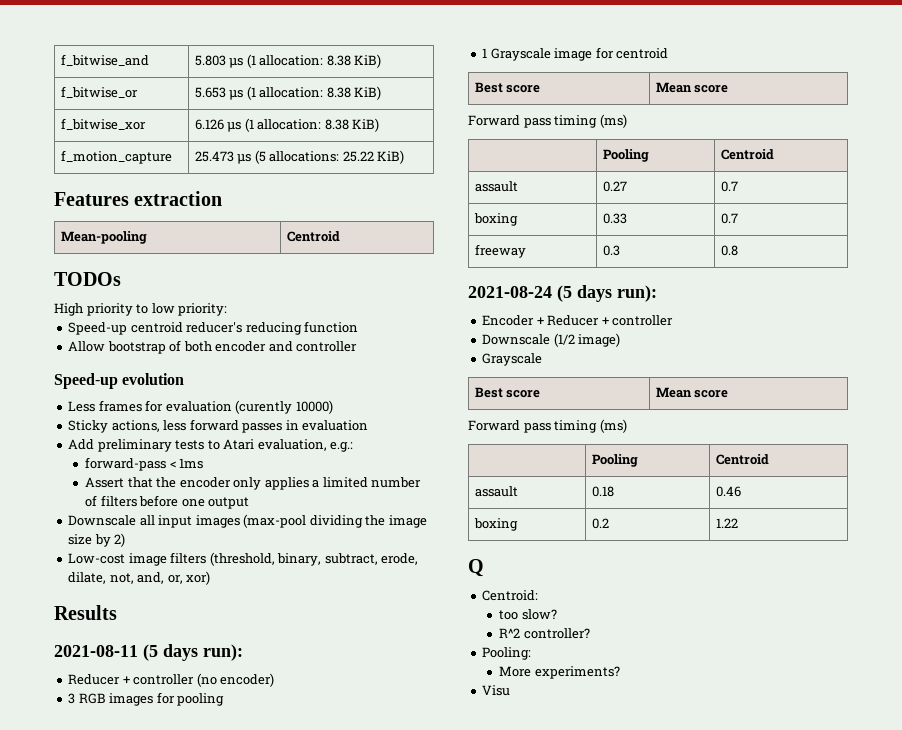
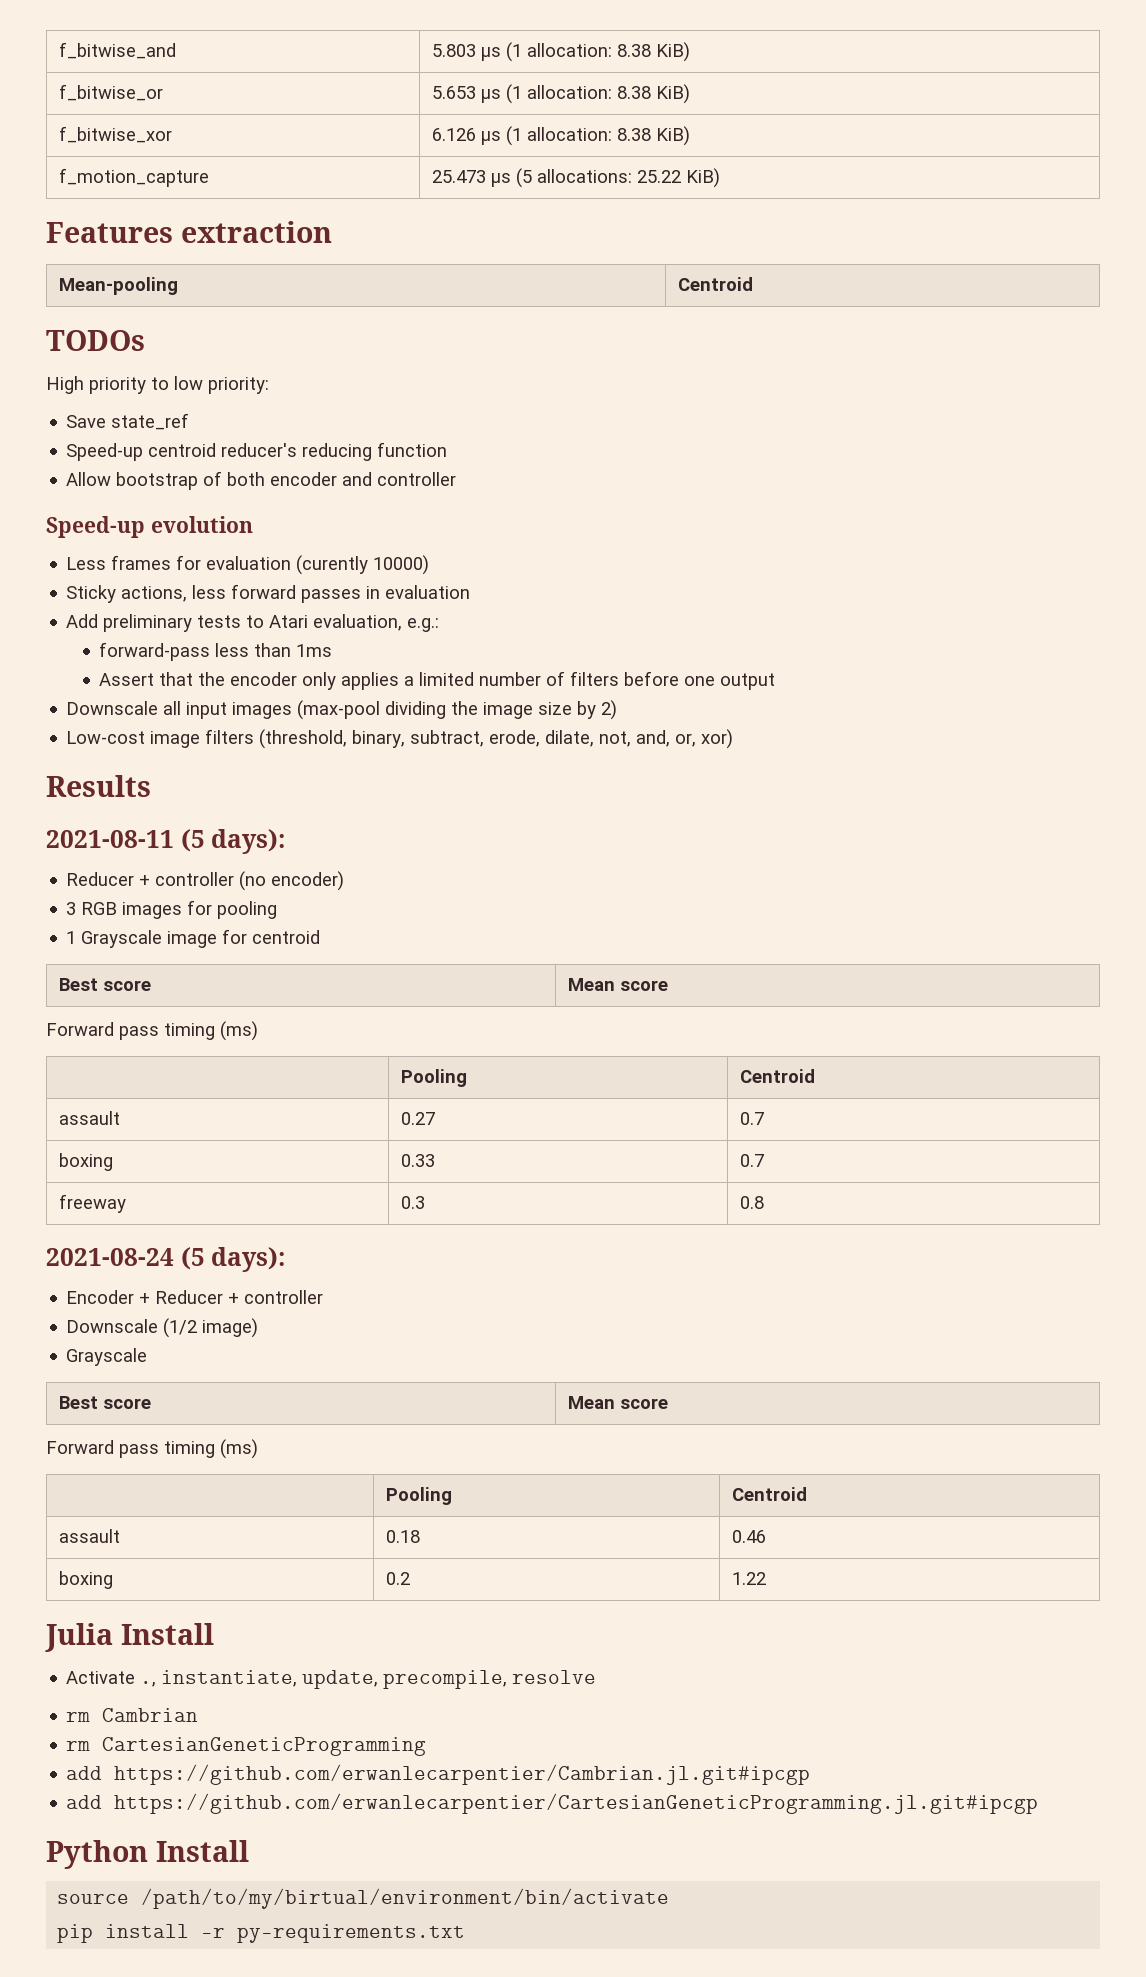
(228, 309) none -> [66,413,190,430] // Save state_ref
[169,461,176,468] < -> [215,643,292,657] less than
[163,644,243,661] days run): -> [211,829,286,854] days):
[577,285,657,302] days run): -> [211,1247,286,1272] days):
[468,559,484,577] [482,590,539,601] [499,609,557,620] [499,628,590,639] [482,647,532,660] [499,666,620,679] [482,685,511,696] Q // Centroid: // too slow? // R^2 controller? // Pooling: // More experiments? // Visu -> [45,1623,214,1652] [66,1670,597,1689] [66,1708,199,1722] [66,1737,427,1756] [66,1764,811,1785] [66,1793,1039,1814] [46,1840,249,1869] [57,1888,670,1909] [57,1924,466,1943] Julia Install // Activate ., instantiate, update, precompile, resolve // rm Cambrian // rm CartesianGeneticProgramming // add https://github.com/erwanlecarpentier/Cambrian.jl.git#ipcgp // add https://github.com/erwanlecarpentier/CartesianGeneticProgramming.jl.git#ipcgp // Python Install // source /path/to/my/birtual/environment/bin/activate // pip install -r py-requirements.txt

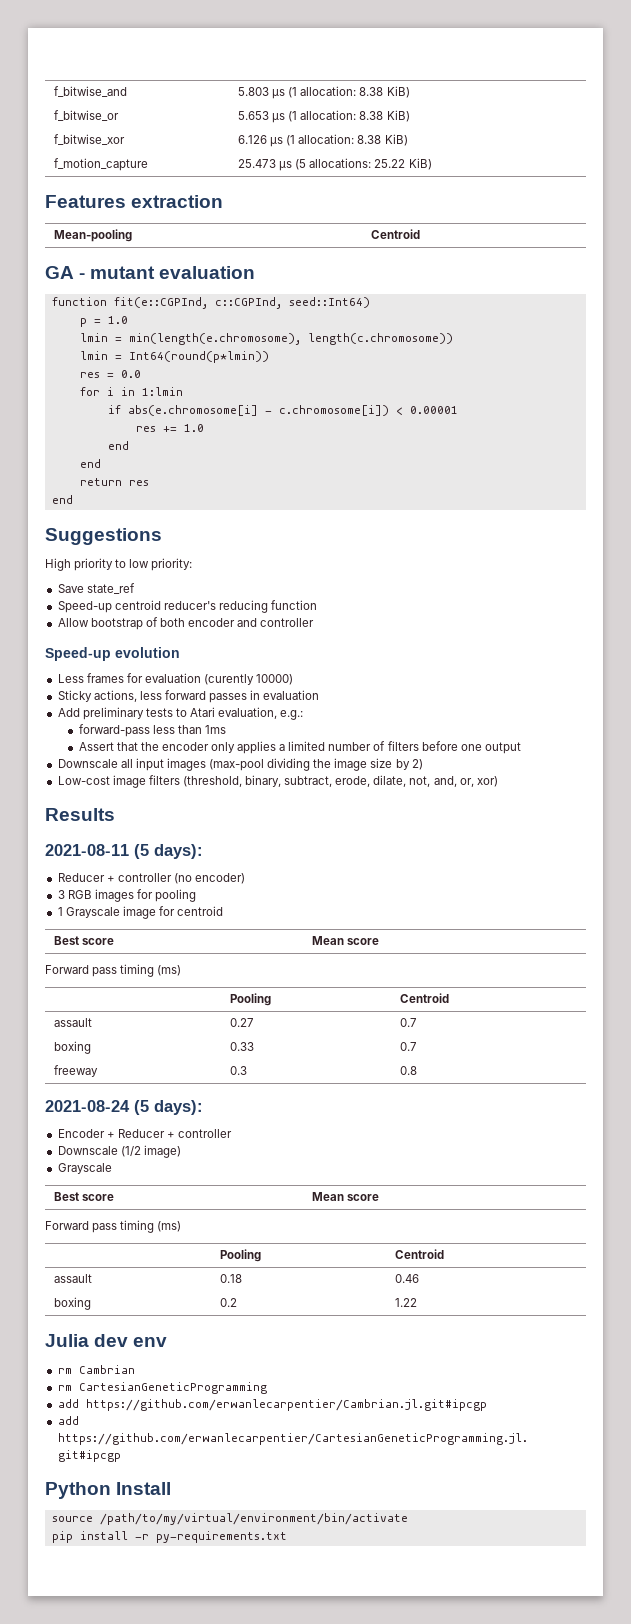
[46,330,145,351] TODOs -> [45,266,256,279] [51,297,370,309] [79,316,128,327] [79,333,453,345] [79,351,269,363] [79,370,141,378] [79,387,183,396] [107,405,458,416] [135,424,204,432] [107,441,129,450] [79,459,101,468] [79,478,149,486] [51,495,73,504] [45,528,162,545] GA - mutant evaluation // function fit(e::CGPInd, c::CGPInd, seed::Int64) // p = 1.0 // lmin = min(length(e.chromosome), length(c.chromosome)) // lmin = Int64(round(p*lmin)) // res = 0.0 // for i in 1:lmin // if abs(e.chromosome[i] - c.chromosome[i]) < 0.00001 // res += 1.0 // end // end // return res // end // Suggestions
[120,1623,214,1645] [66,1670,597,1689] Install // Activate ., instantiate, update, precompile, resolve -> [94,1334,168,1347] dev env
[141,1888,670,1909] /path/to/my/birtual/environment/bin/activate -> [99,1513,408,1525] /path/to/my/virtual/environment/bin/activate

